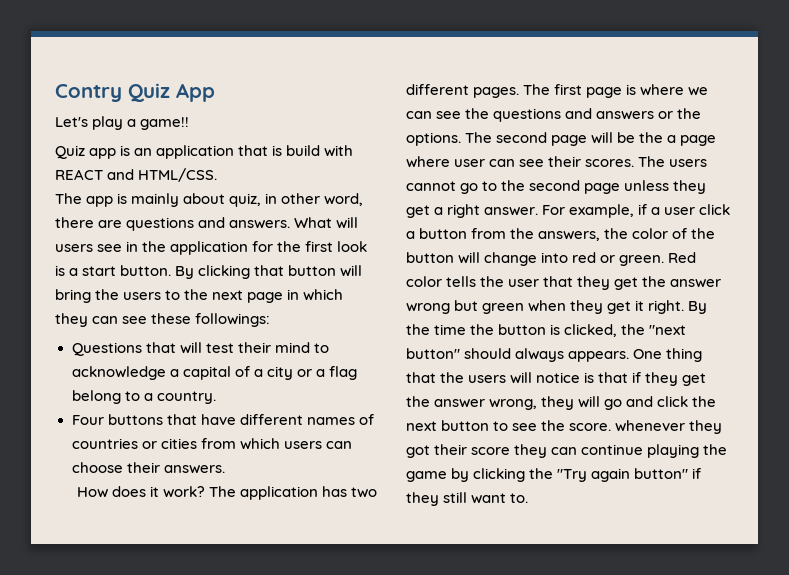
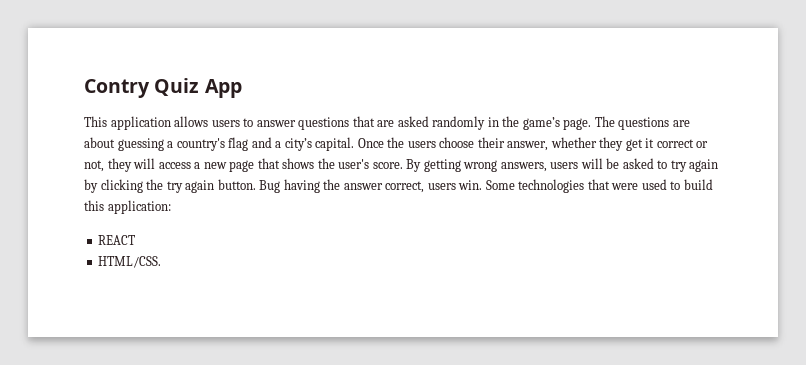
[55,116,190,130] [55,145,354,159] [55,168,218,182] [55,193,364,207] [55,217,359,231] [55,241,368,255] [55,265,363,279] [55,289,344,303] [55,313,271,327] [71,342,329,356] [71,366,357,380] [71,390,216,404] [71,414,374,425] [71,438,352,450] [71,462,225,474] [77,486,378,500] [406,84,709,98] [406,108,702,122] [406,132,717,146] [406,156,708,168] [406,180,707,194] [406,204,731,218] [406,228,716,241] [406,252,697,266] [406,276,722,290] [406,300,708,314] [406,324,687,337] [406,348,703,362] [406,372,707,386] [406,396,717,410] [406,420,723,434] [406,444,728,458] [406,468,702,482] [406,492,529,506] Let's play a game!! // Quiz app is an application that is build with REACT and HTML/CSS. // The app is mainly about quiz, in other word, there are questions and answers. What will users see in the application for the first look is a start button. By clicking that button will bring the users to the next page in which they can see these followings: // Questions that will test their mind to acknowledge a capital of a city or a flag belong to a country. // Four buttons that have different names of countries or cities from which users can choose their answers. // How does it work? The application has two different pages. The first page is where we can see the questions and answers or the options. The second page will be the a page where user can see their scores. The users cannot go to the second page unless they get a right answer. For example, if a user click a button from the answers, the color of the button will change into red or green. Red color tells the user that they get the answer wrong but green when they get it right. By the time the button is clicked, the "next button" should always appears. One thing that the users will notice is that if they get the answer wrong, they will go and click the next button to see the score. whenever they got their score they can continue playing the game by clicking the "Try again button" if they still want to. -> [84,116,690,130] [84,137,709,151] [84,158,719,172] [84,179,713,193] [84,200,171,214] [98,235,136,245] [98,256,162,268] This application allows users to answer questions that are asked randomly in the game’s page. The questions are about guessing a country's flag and a city’s capital. Once the users choose their answer, whether they get it correct or not, they will access a new page that shows the user's score. By getting wrong answers, users will be asked to try again by clicking the try again button. Bug having the answer correct, users win. Some technologies that were used to build this application: // REACT // HTML/CSS.

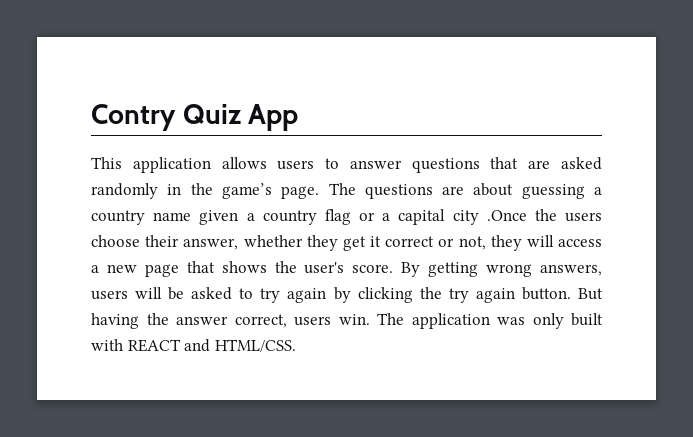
[176,137,384,151] country's flag and a city’s capital. Once -> [91,209,527,225] country name given a country flag or a capital city .Once
[259,180,281,193] Bug -> [578,288,603,300] But
[485,179,713,193] [84,200,171,214] Some technologies that were used to build this application: // -> [377,313,603,329] [91,339,123,351] The application was only built with
(136, 240) // -> [184,339,211,352] and

